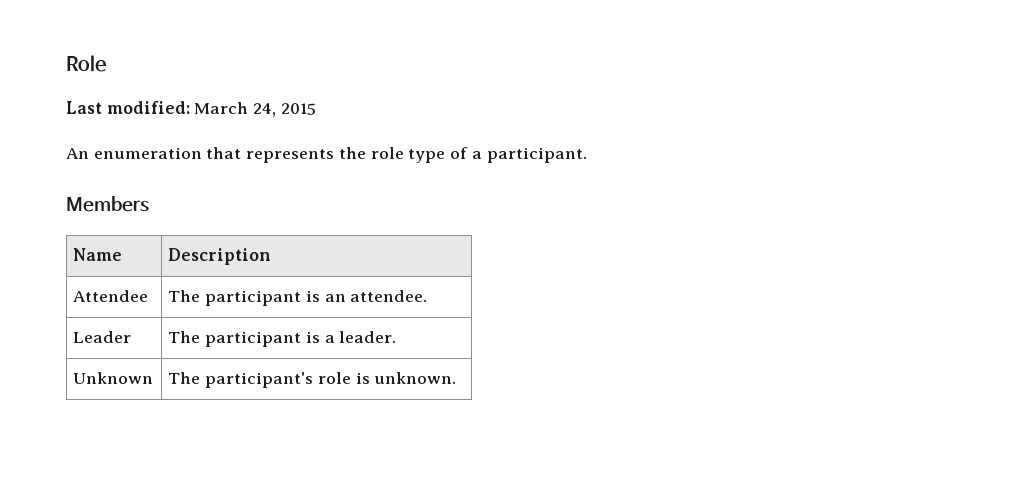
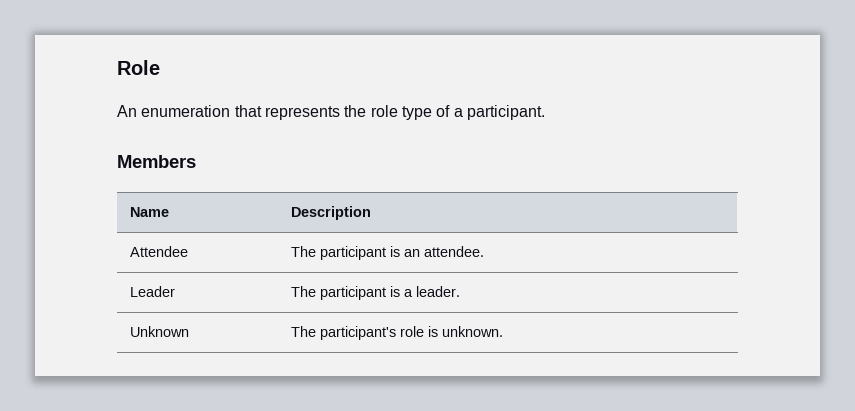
[66,101,316,117] // Last modified: March 24, 2015 -> (160, 67) none

